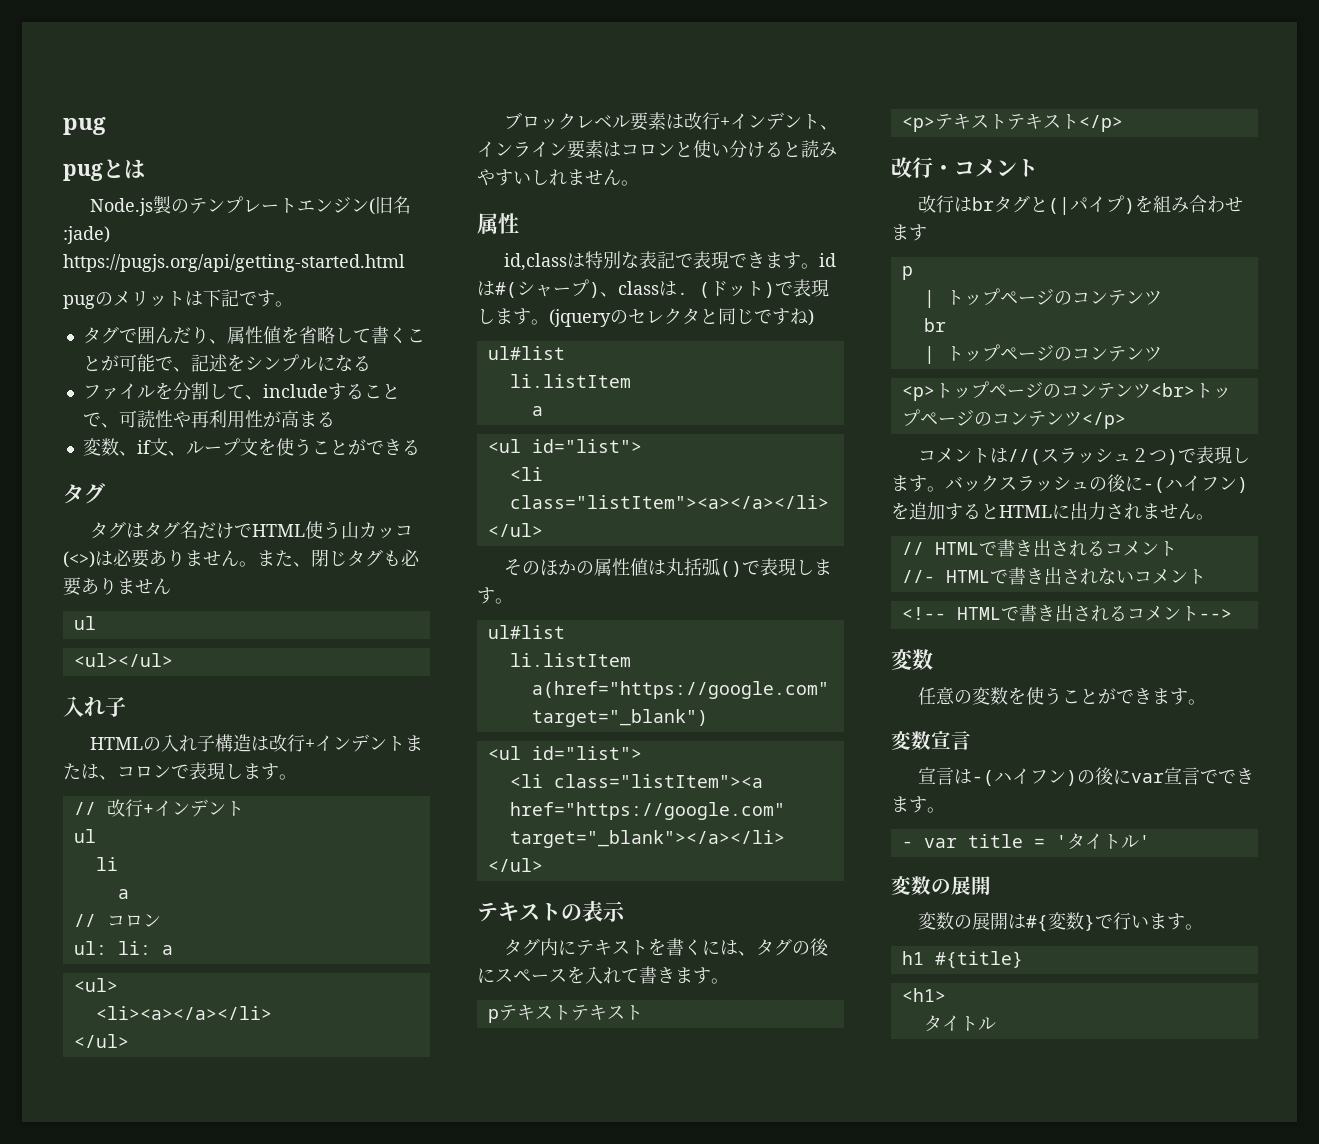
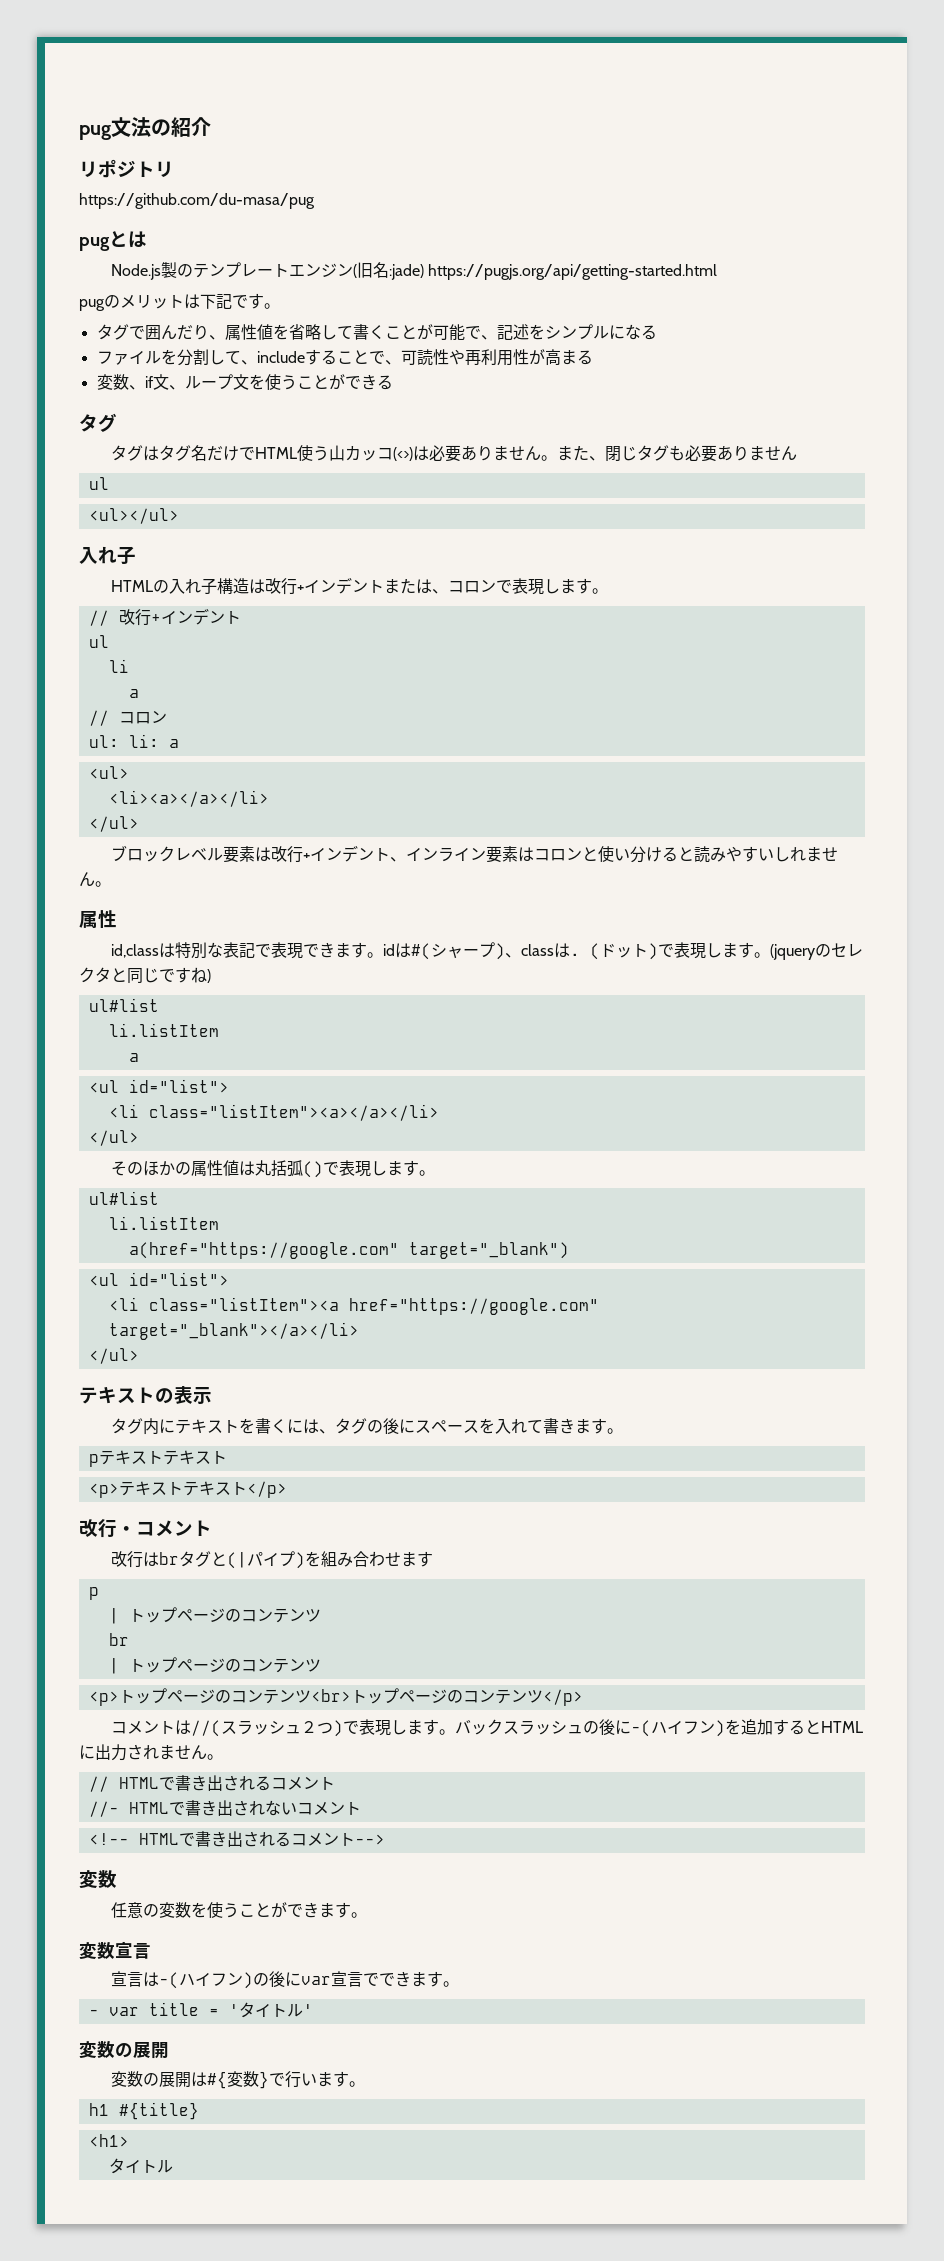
[63,117,106,135] pug -> [79,117,211,140] [79,159,174,178] [79,193,315,209] pug文法の紹介 // リポジトリ // https://github.com/du-masa/pug

